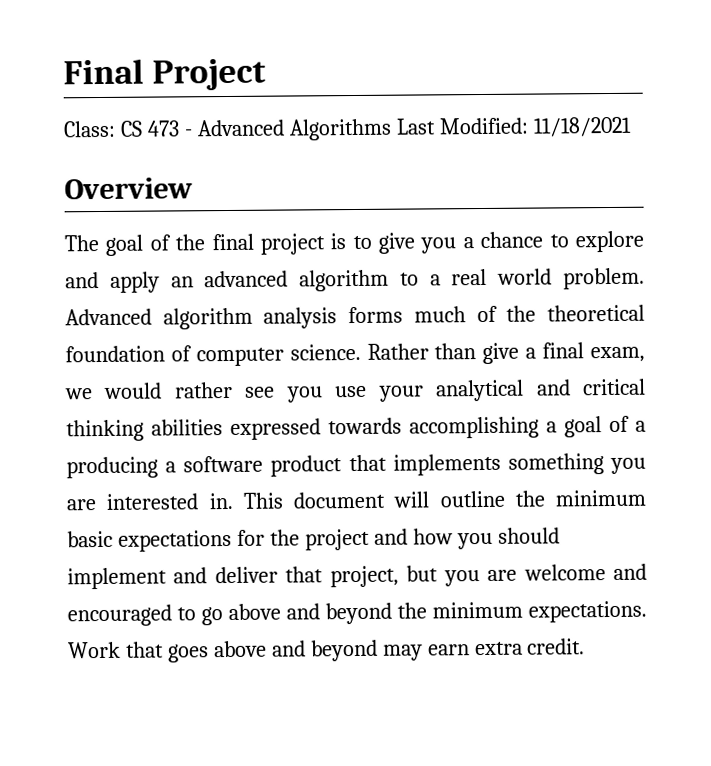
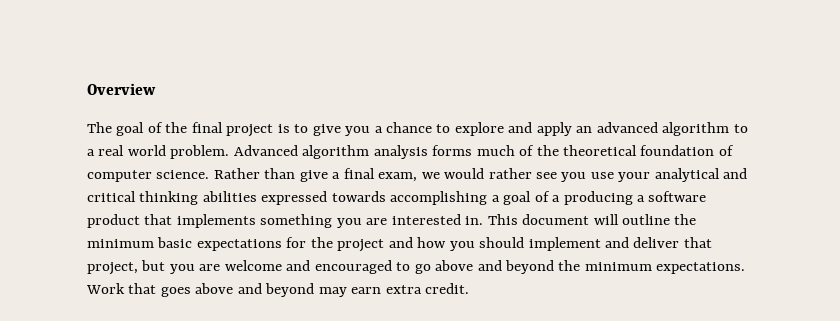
[63,58,267,91] [63,116,632,141] Final Project // Class: CS 473 - Advanced Algorithms Last Modified: 11/18/2021 // -> (87, 89) none

